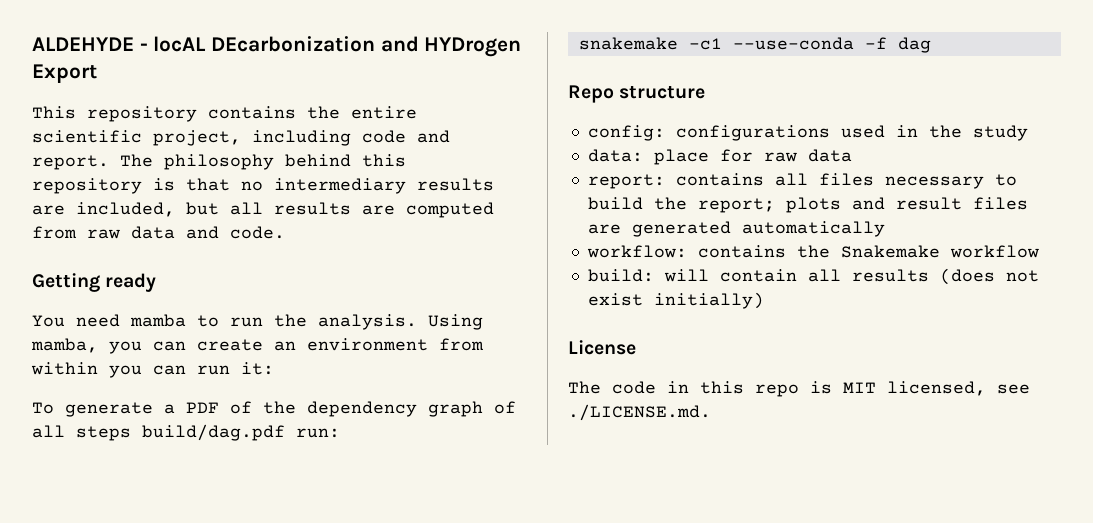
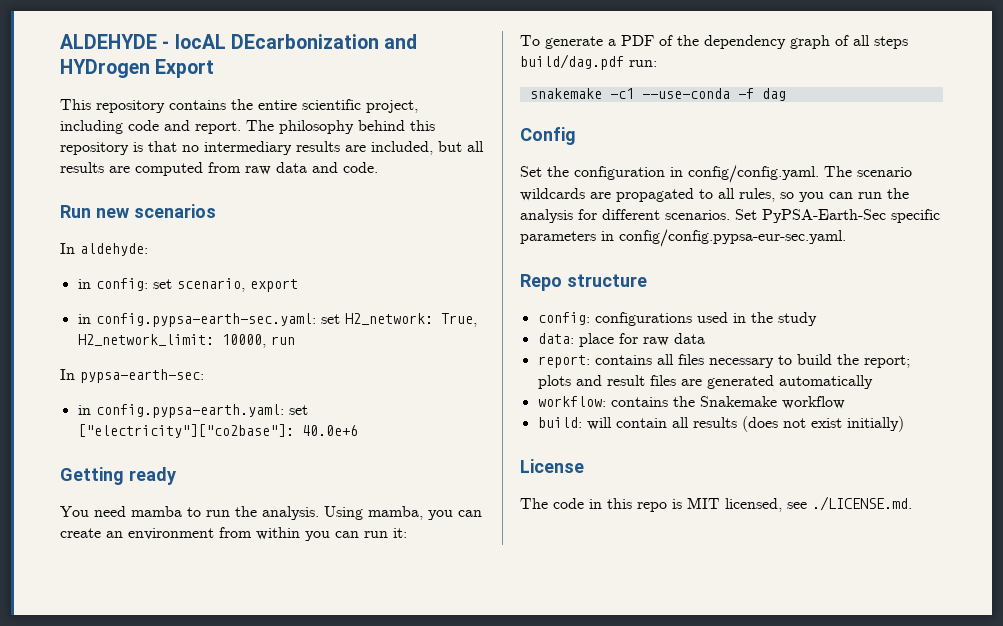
(285, 232) none -> [60,204,216,218] [60,243,148,256] [77,278,298,292] [77,313,477,327] [77,334,295,348] [60,369,204,383] [77,404,308,418] [77,424,358,438] // Run new scenarios // In aldehyde: // in config: set scenario, export // in config.pypsa-earth-sec.yaml: set H2_network: True, H2_network_limit: 10000, run // In pypsa-earth-sec: // in config.pypsa-earth.yaml: set ["electricity"]["co2base"]: 40.0e+6
(931, 45) none -> [520,127,576,145] [520,165,912,183] [520,188,909,202] [520,209,940,223] [520,229,846,247] // Config // Set the configuration in config/config.yaml. The scenario wildcards are propagated to all rules, so you can run the analysis for different scenarios. Set PyPSA-Earth-Sec specific parameters in config/config.pypsa-eur-sec.yaml.

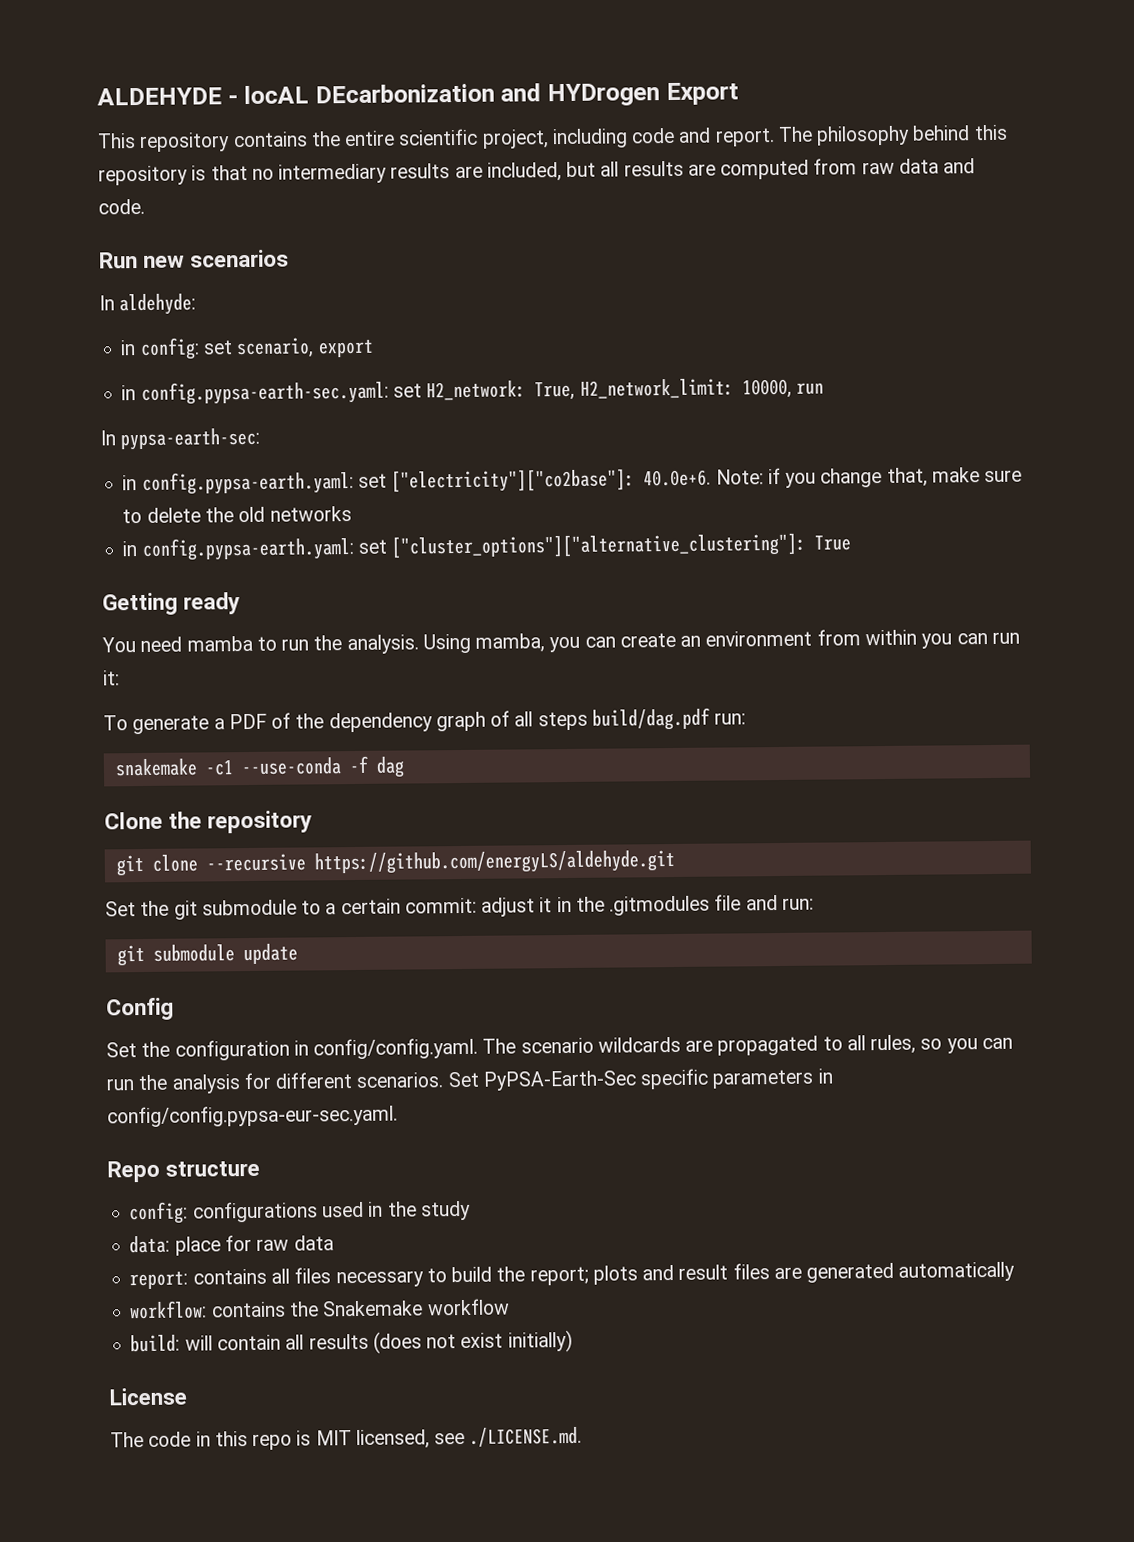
[301,425,358,436] 40.0e+6 -> [643,467,1023,488] [122,506,352,524] [122,532,852,561] 40.0e+6. Note: if you change that, make sure to delete the old networks // in config.pypsa-earth.yaml: set ["cluster_options"]["alternative_clustering"]: True
(786, 94) none -> [104,810,313,834] [115,849,675,877] [105,894,814,920] [116,943,298,967] // Clone the repository // git clone --recursive https://github.com/energyLS/aldehyde.git // Set the git submodule to a certain commit: adjust it in the .gitmodules file and run: // git submodule update

